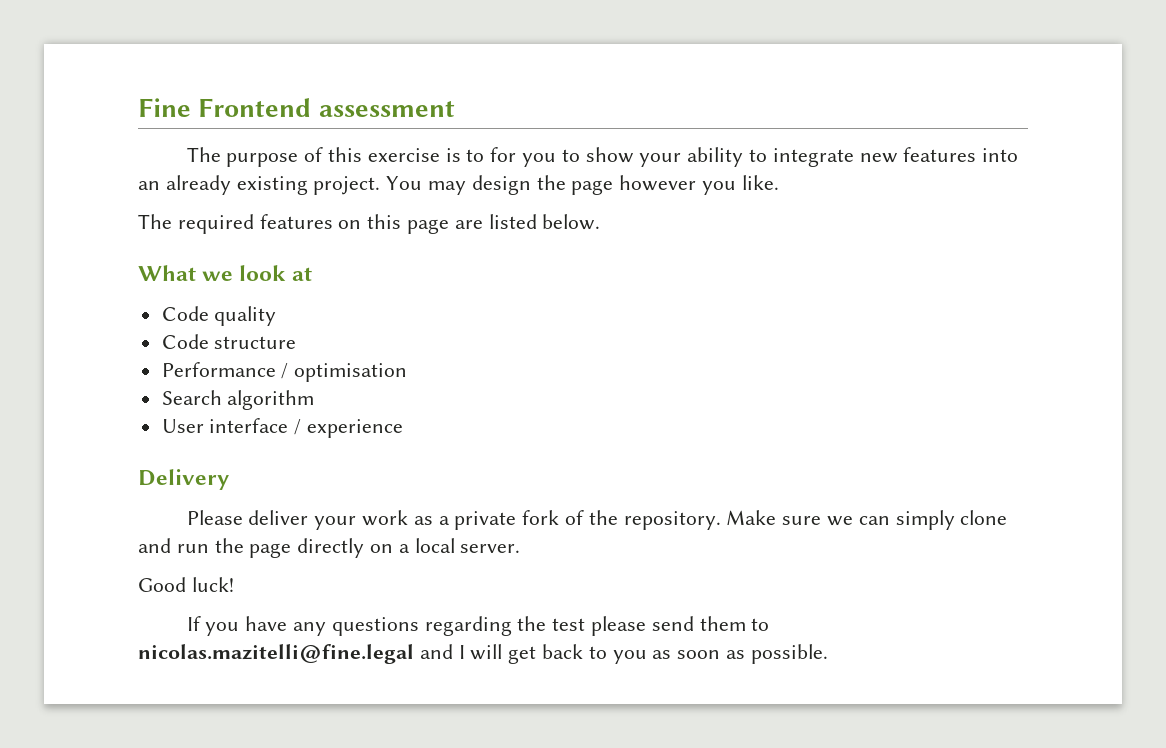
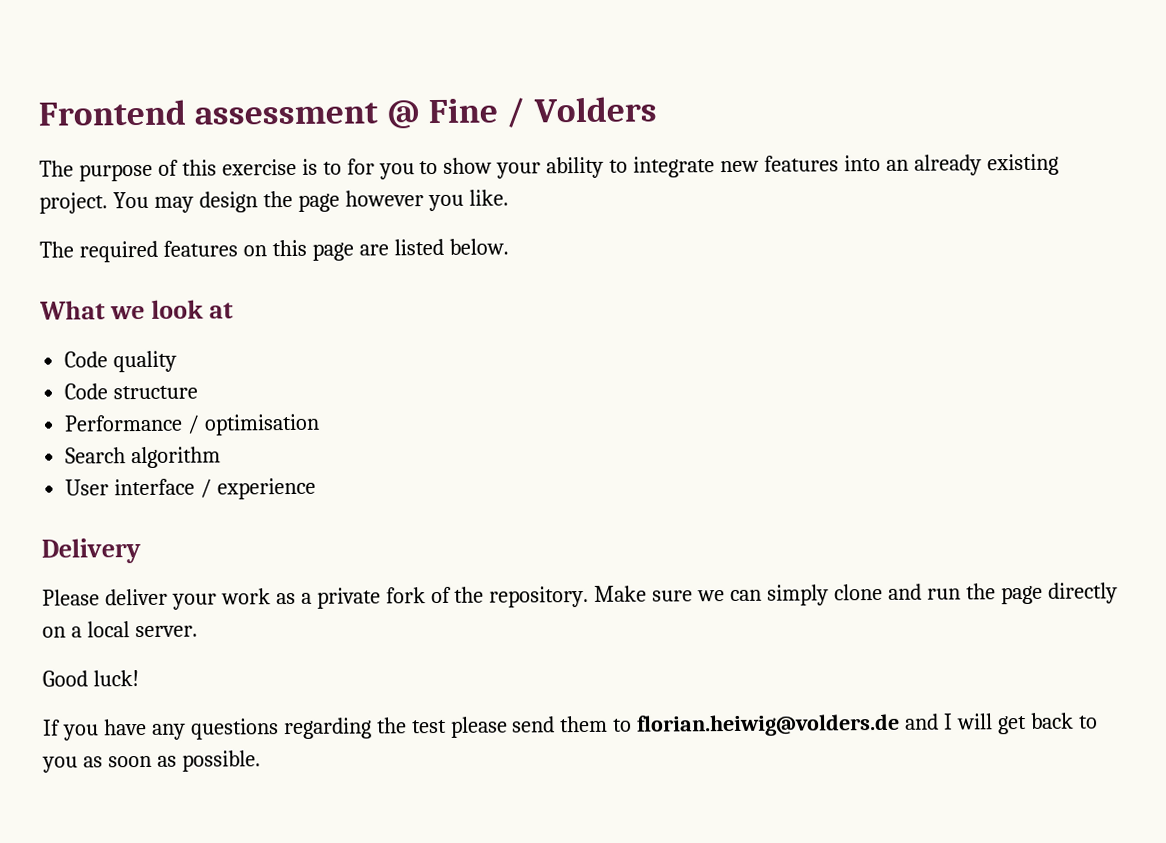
[138,98,191,117] Fine -> (38, 112) none
(455, 108) none -> [386,96,657,129] @ Fine / Volders
[138,644,414,664] nicolas.mazitelli@fine.legal -> [637,713,901,737] florian.heiwig@volders.de

